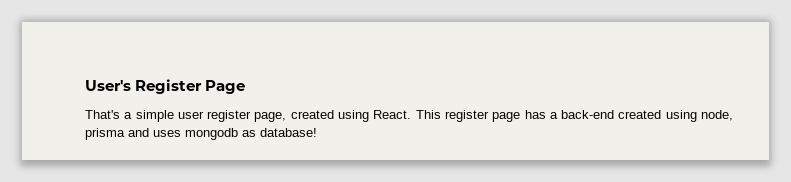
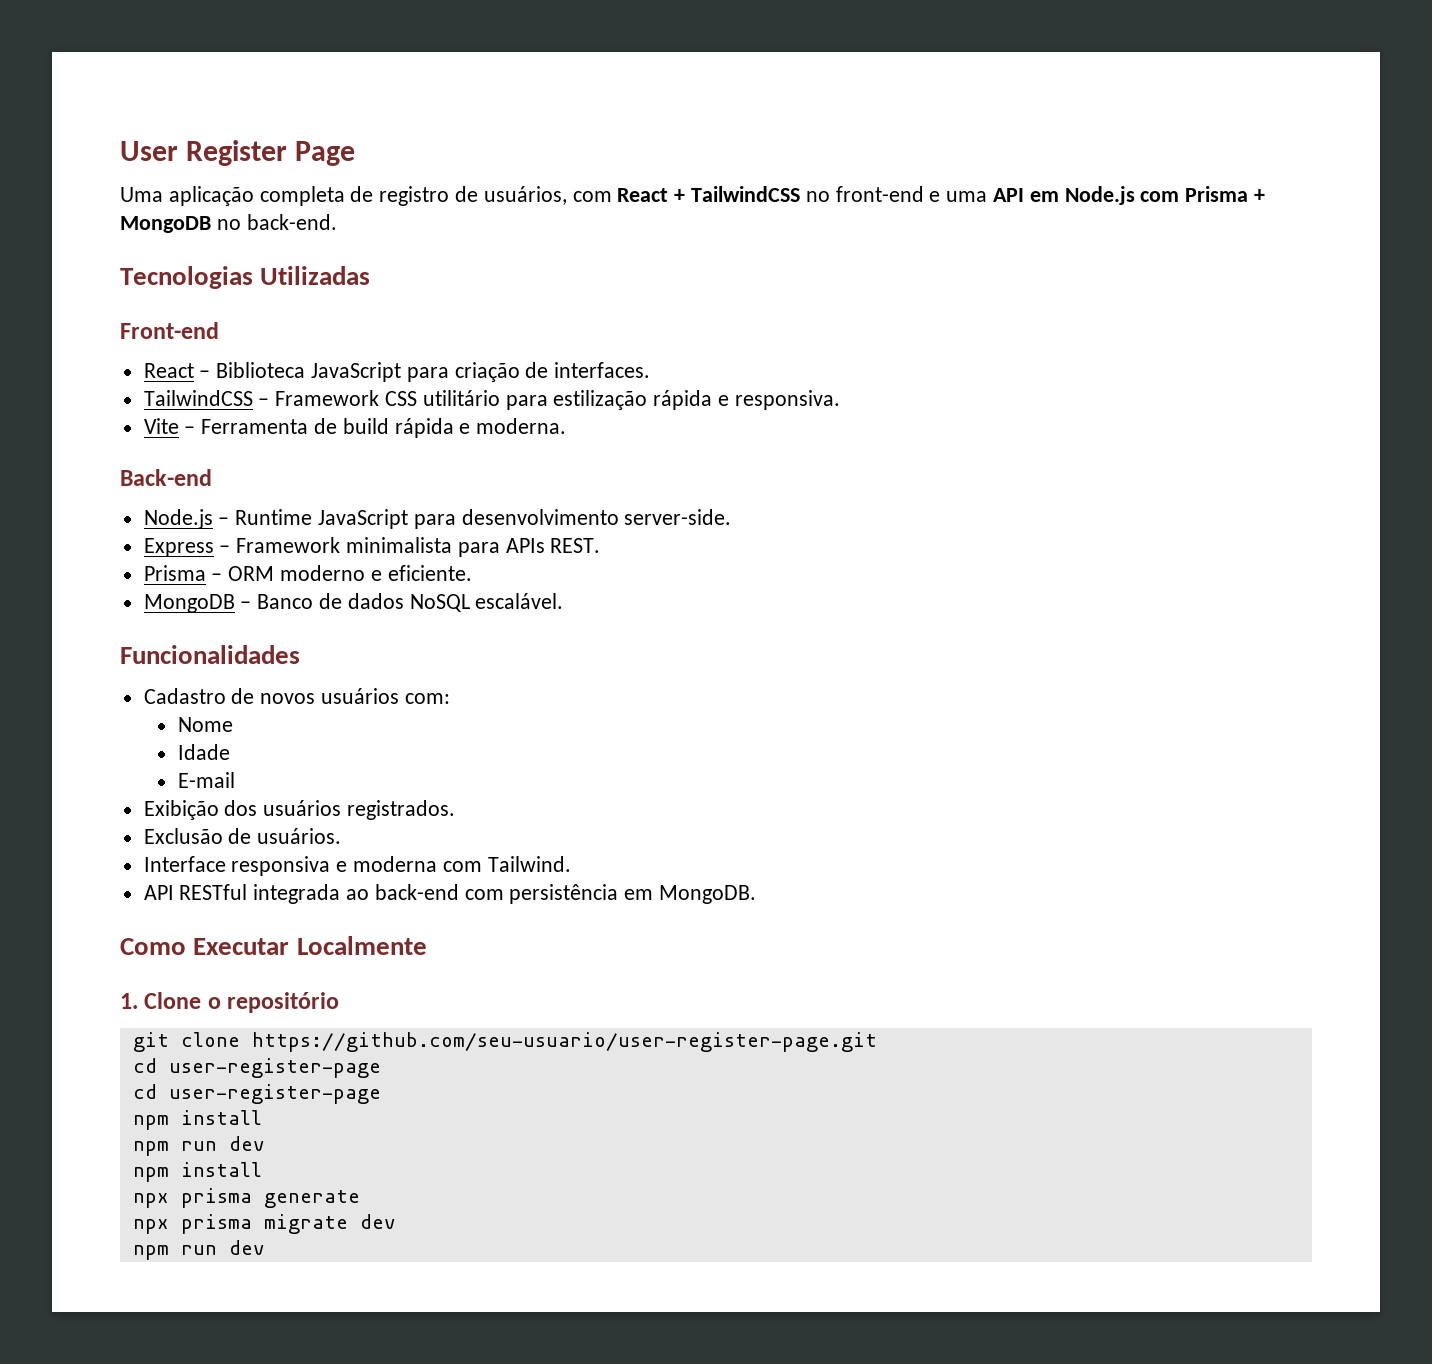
[85,80,131,91] User's -> [120,141,178,161] User
[85,110,733,122] [85,128,317,140] That's a simple user register page, created using React. This register page has a back-end created using node, prisma and uses mongodb as database! -> [120,186,1266,206] [120,214,337,233] [120,266,371,289] [120,322,219,339] [143,362,651,382] [143,390,840,410] [143,418,567,438] [120,469,212,486] [143,509,732,529] [143,537,601,557] [143,565,472,581] [143,593,564,613] [120,645,300,664] [143,688,450,704] [177,717,233,732] [177,744,230,760] [177,772,235,788] [143,800,456,820] [143,828,342,844] [143,856,571,876] [143,884,757,904] [120,936,427,955] [120,992,340,1013] [132,1032,877,1052] [132,1058,381,1078] [132,1084,381,1104] [132,1110,262,1130] [132,1136,265,1156] [132,1162,262,1182] [132,1188,360,1208] [132,1214,396,1234] [132,1240,265,1260] Uma aplicação completa de registro de usuários, com React + TailwindCSS no front-end e uma API em Node.js com Prisma + MongoDB no back-end. // Tecnologias Utilizadas // Front-end // React – Biblioteca JavaScript para criação de interfaces. // TailwindCSS – Framework CSS utilitário para estilização rápida e responsiva. // Vite – Ferramenta de build rápida e moderna. // Back-end // Node.js – Runtime JavaScript para desenvolvimento server-side. // Express – Framework minimalista para APIs REST. // Prisma – ORM moderno e eficiente. // MongoDB – Banco de dados NoSQL escalável. // Funcionalidades // Cadastro de novos usuários com: // Nome // Idade // E-mail // Exibição dos usuários registrados. // Exclusão de usuários. // Interface responsiva e moderna com Tailwind. // API RESTful integrada ao back-end com persistência em MongoDB. // Como Executar Localmente // 1. Clone o repositório // git clone https://github.com/seu-usuario/user-register-page.git // cd user-register-page // cd user-register-page // npm install // npm run dev // npm install // npx prisma generate // npx prisma migrate dev // npm run dev

